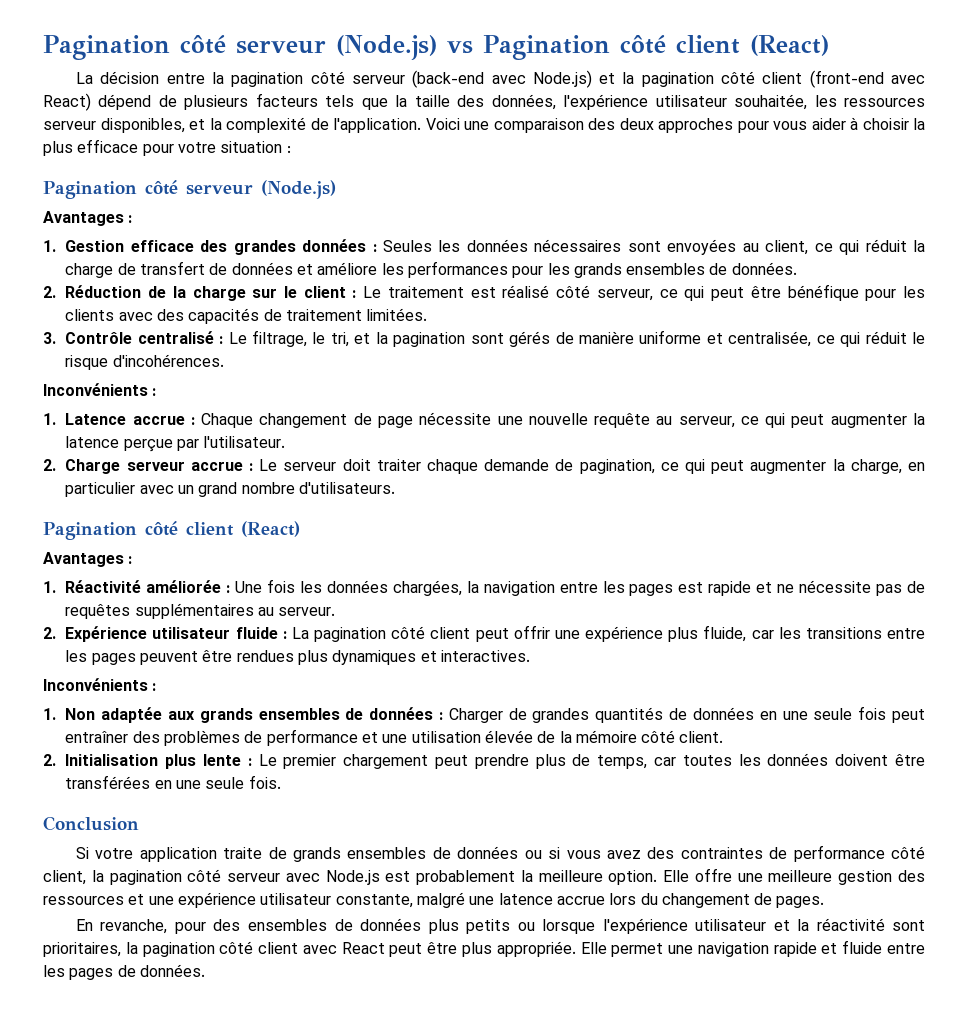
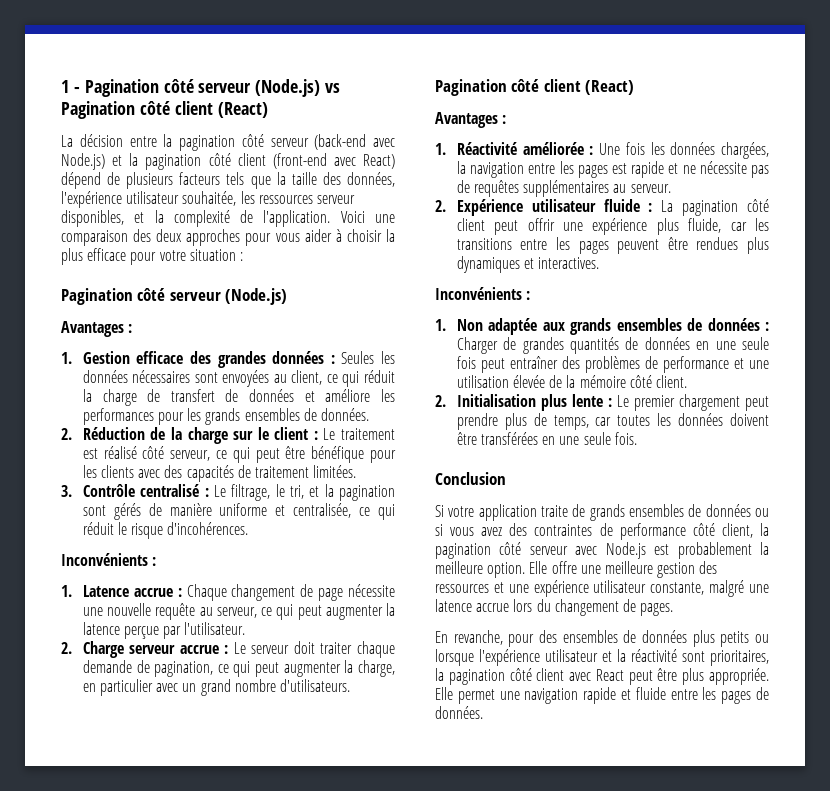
(43, 47) none -> [61,80,80,93] 1 -

